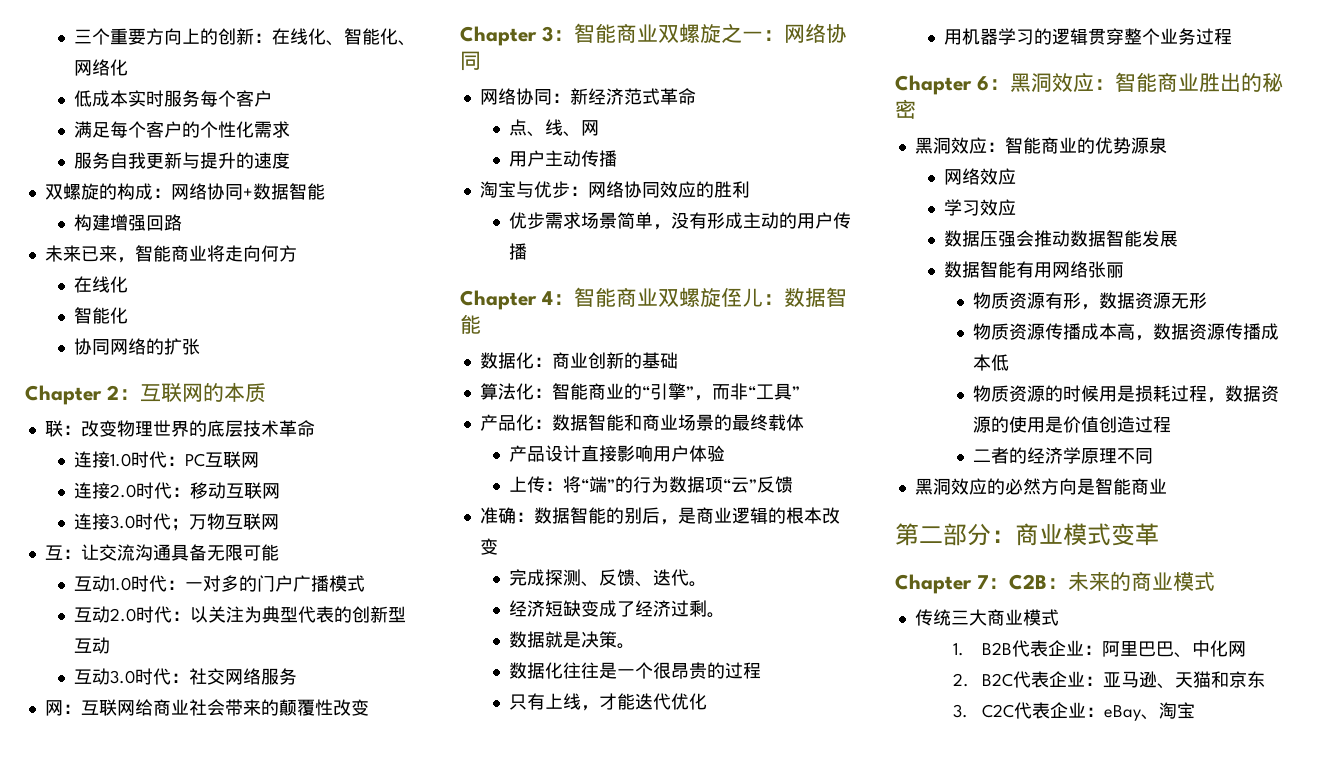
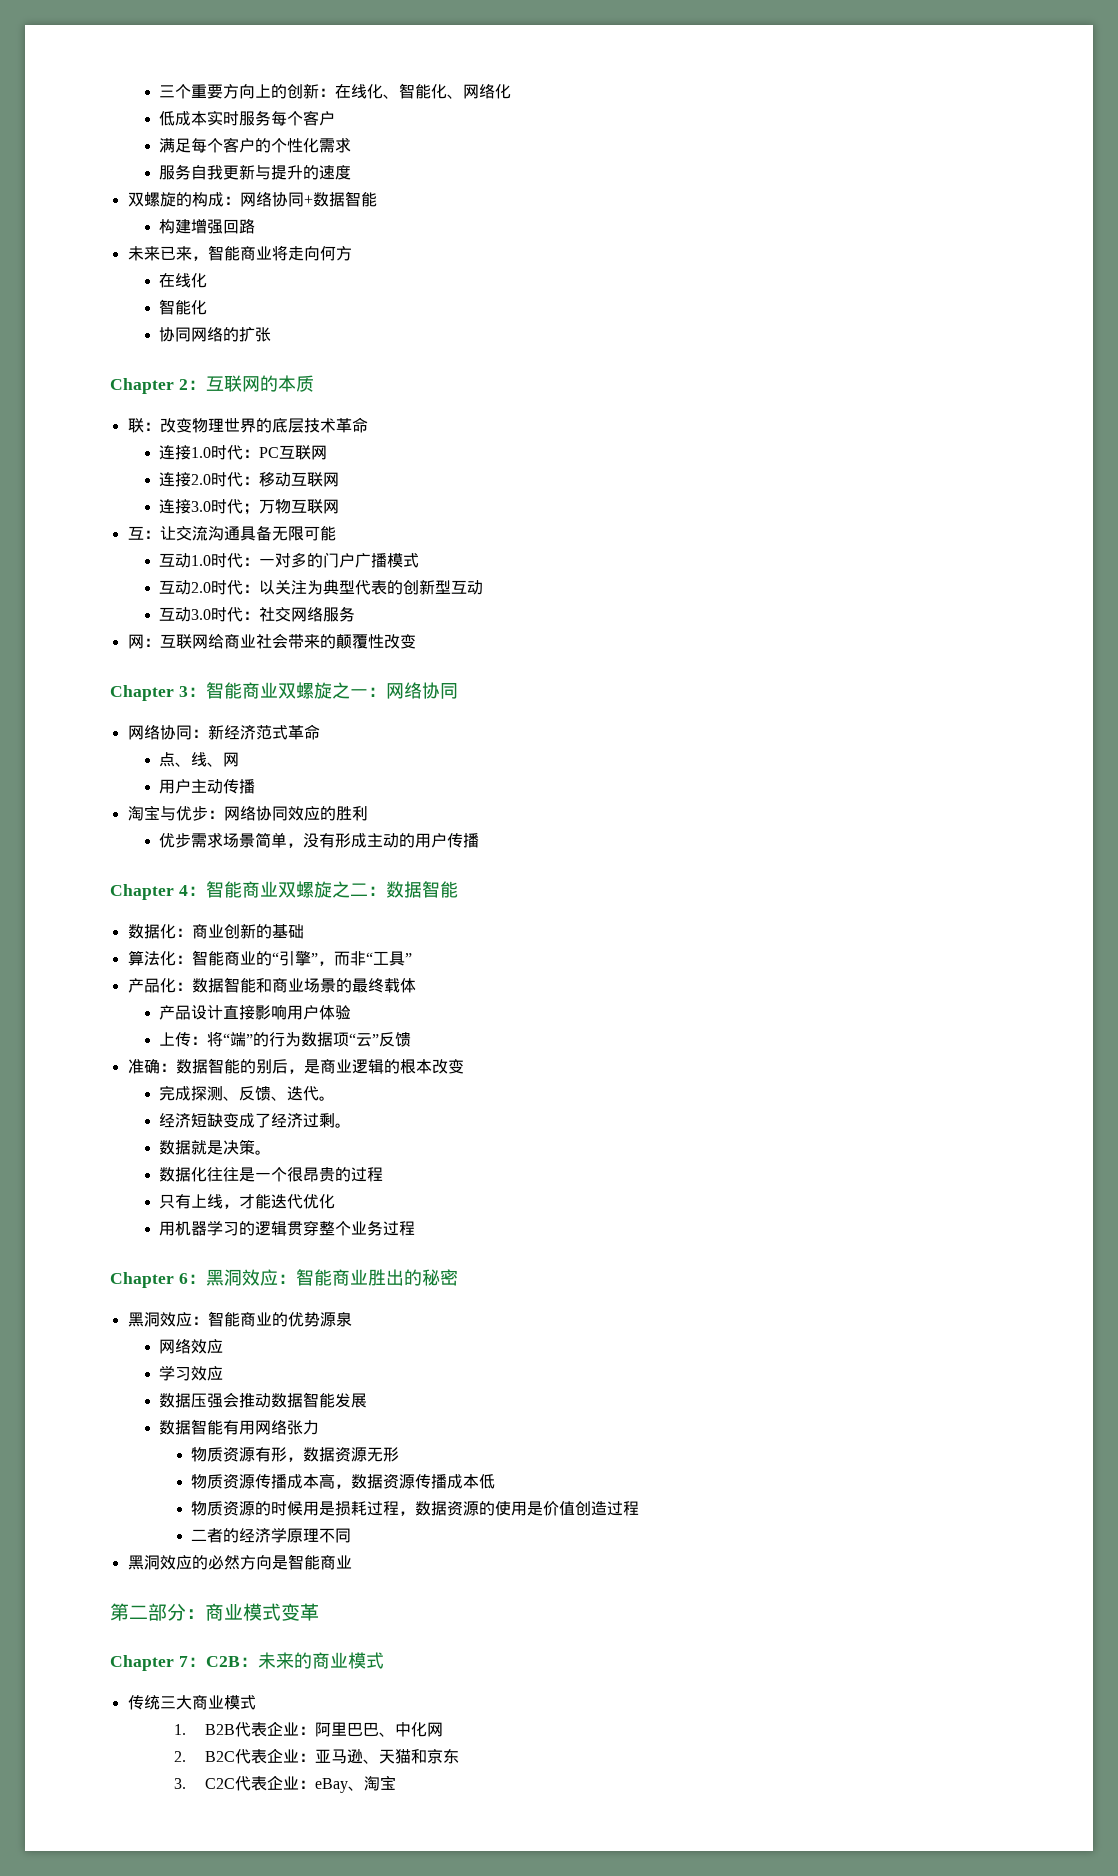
[721,288,763,307] 侄儿 -> [331,881,368,898] 之二
[1105,262,1124,278] 丽 -> [303,1420,320,1435] 力

